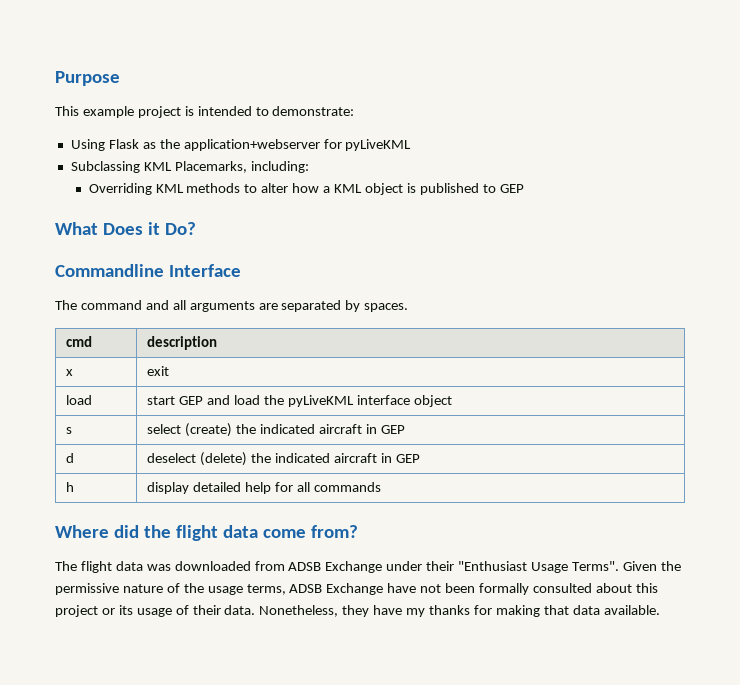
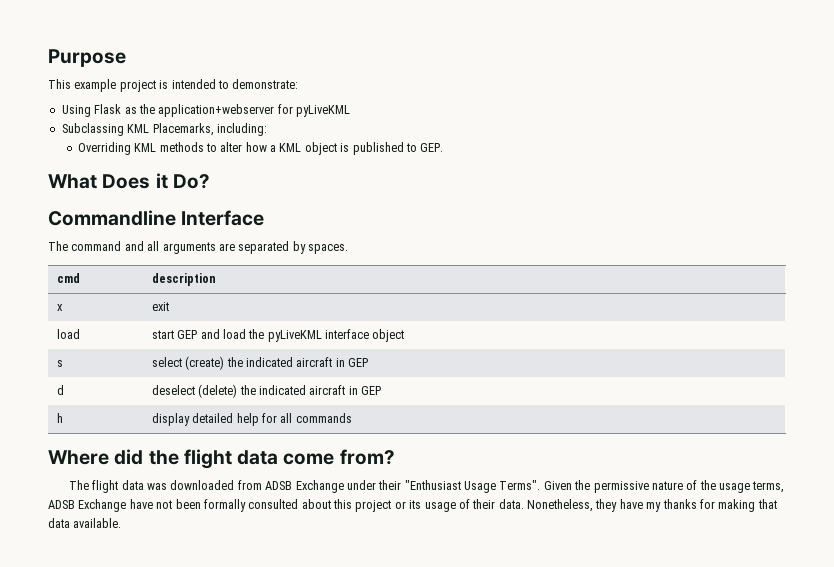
[499,184,524,193] GEP -> [420,143,444,152] GEP.

